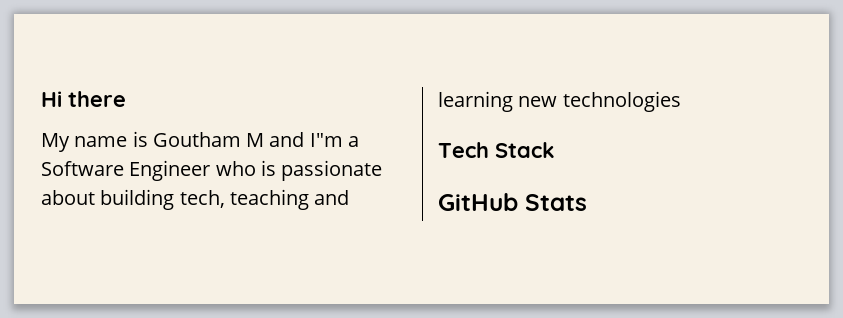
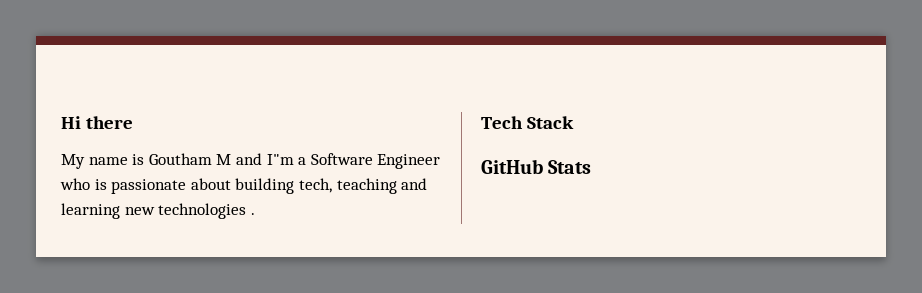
(681, 101) none -> [250,213,255,215] .

